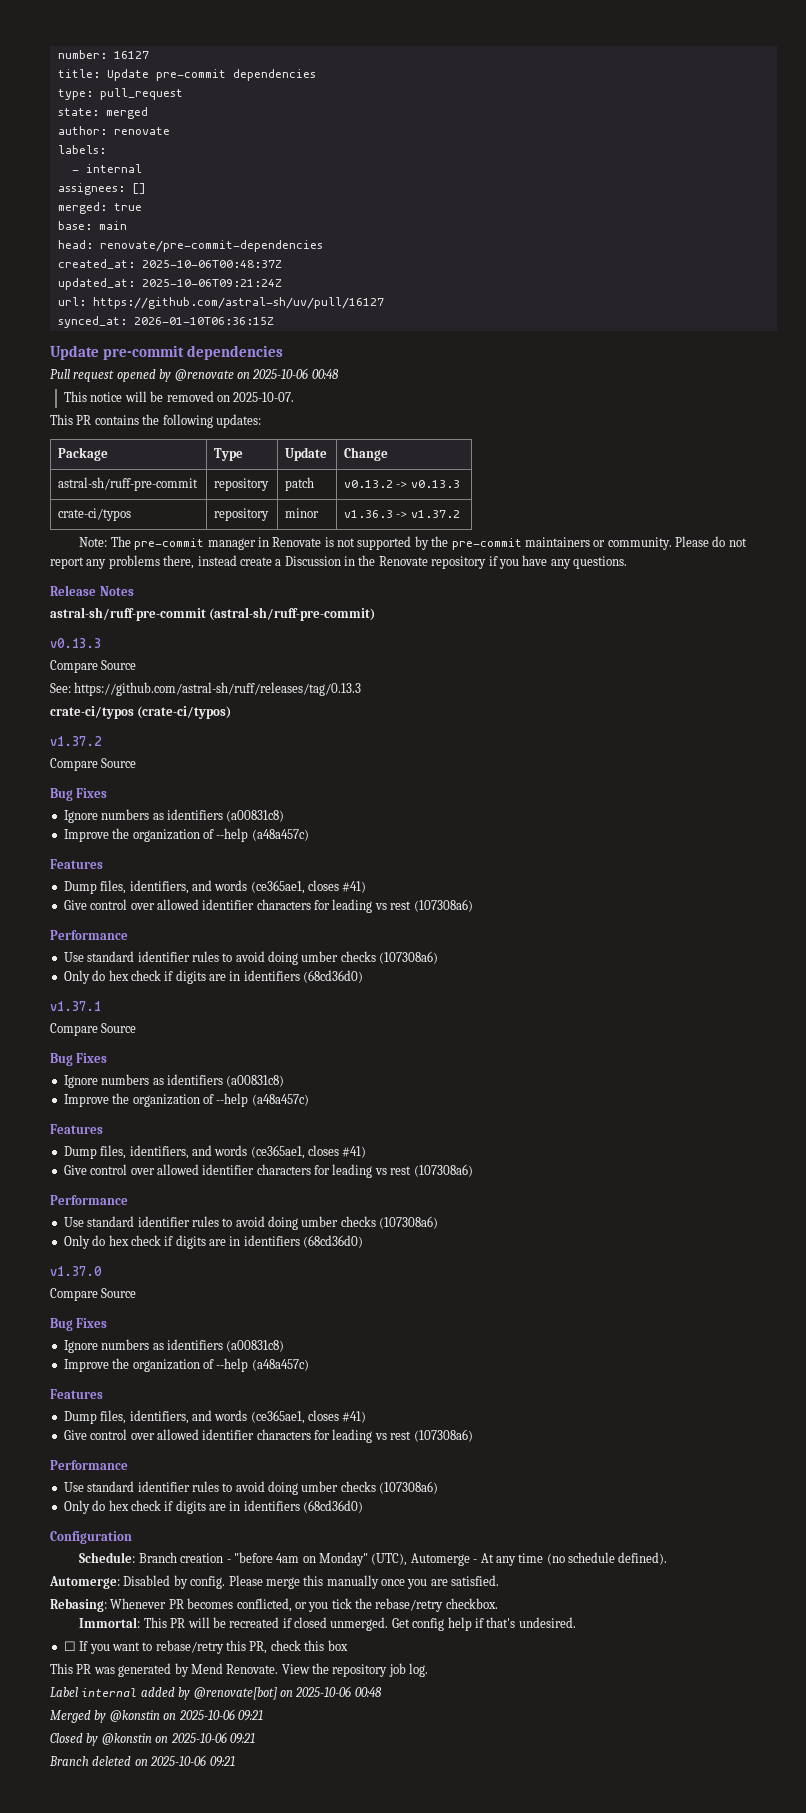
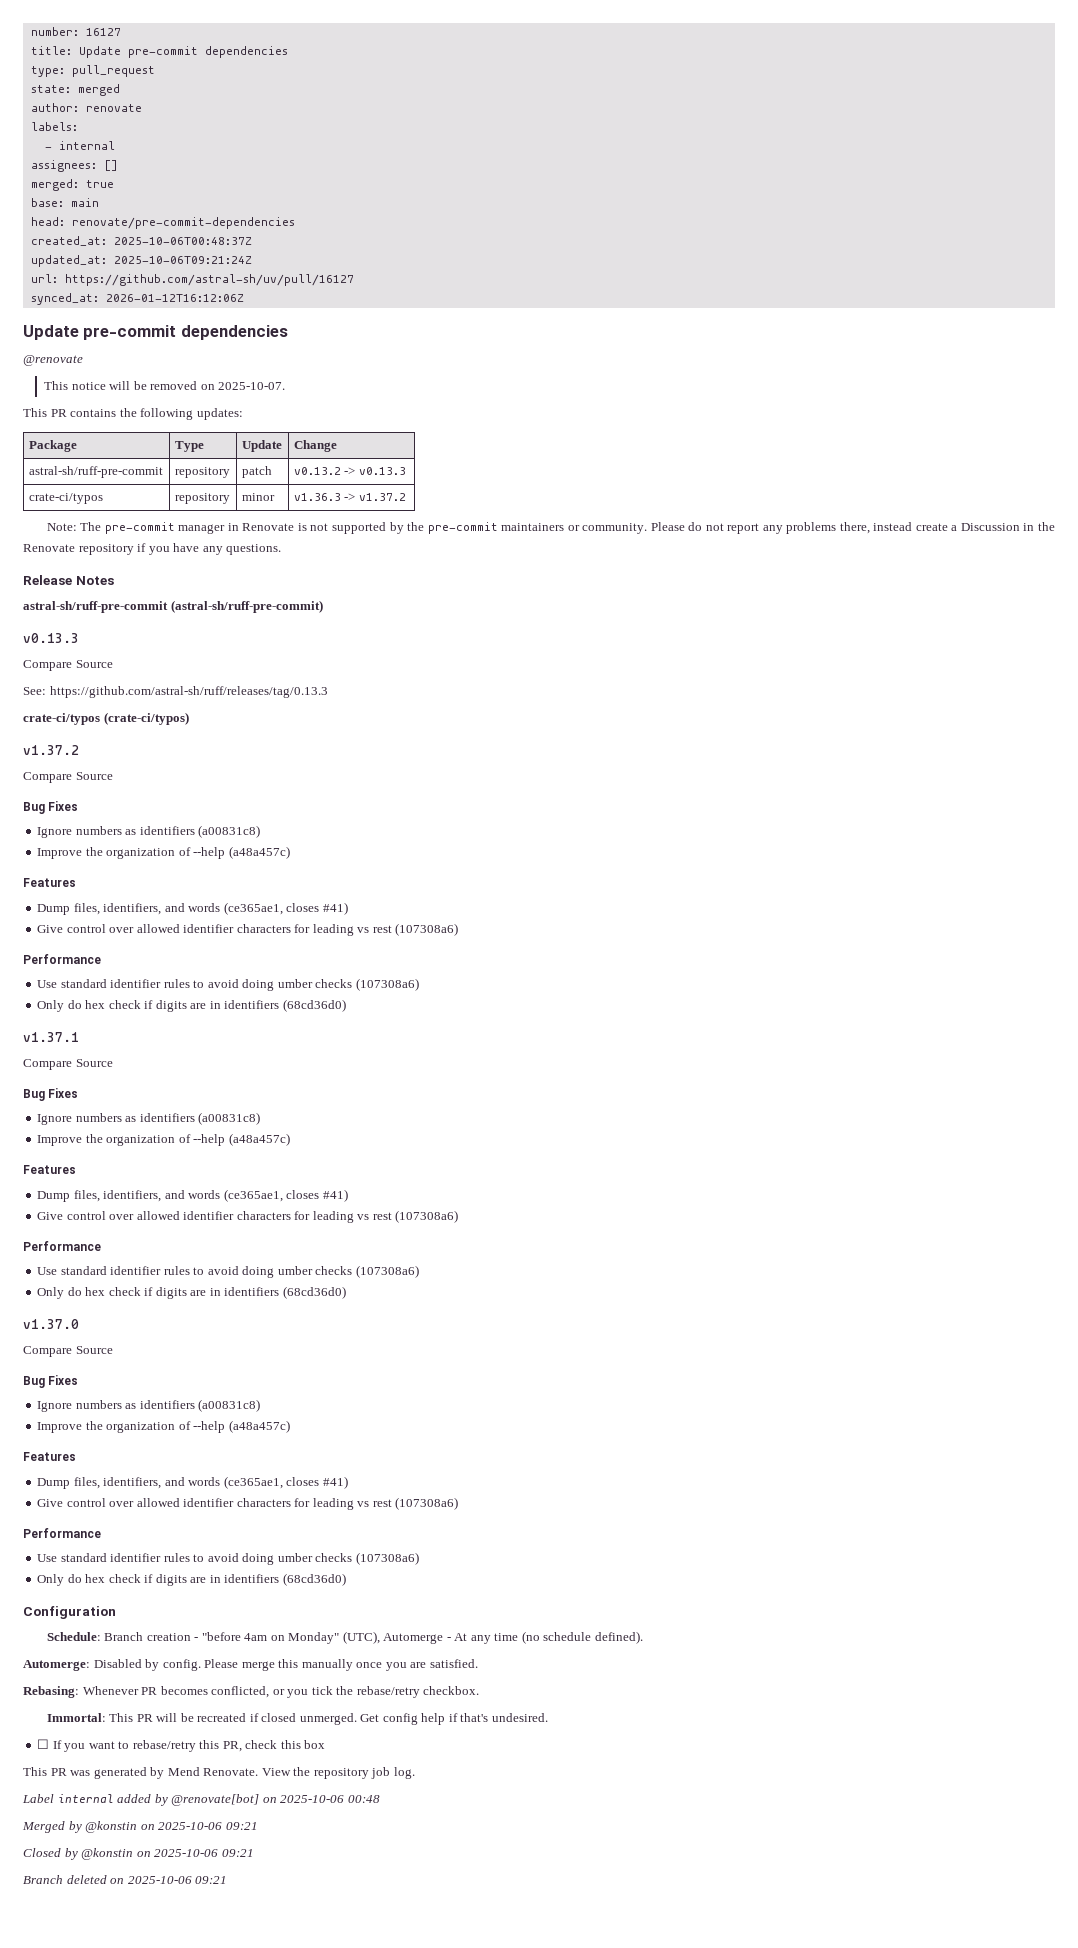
[133,317,274,325] [50,345,283,360] [50,368,339,382] 2026-01-10T06:36:15Z // Update pre-commit dependencies // Pull request opened by @renovate on 2025-10-06 00:48 -> [105,294,244,302] [23,325,288,340] [23,355,83,366] 2026-01-12T16:12:06Z // Update pre-commit dependencies // @renovate

